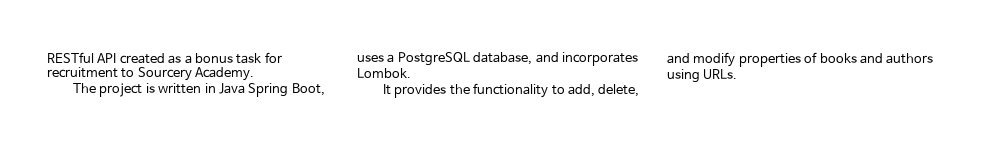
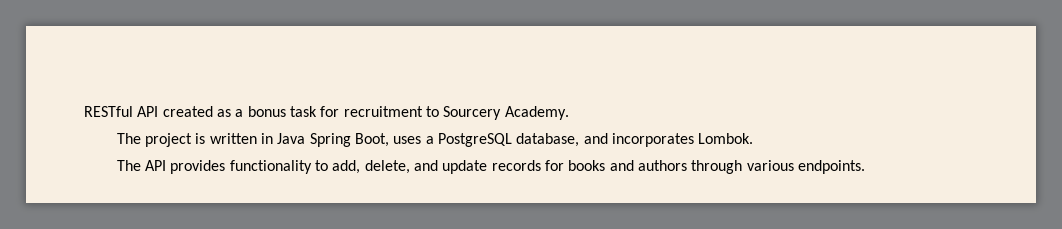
[383,84,470,98] It provides the -> [116,160,226,174] The API provides
[693,52,934,67] [667,69,738,83] modify properties of books and authors using URLs. -> [442,160,865,174] update records for books and authors through various endpoints.

